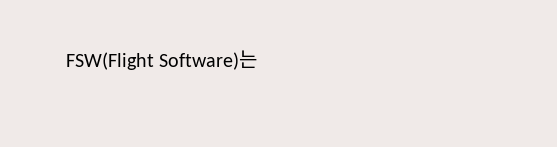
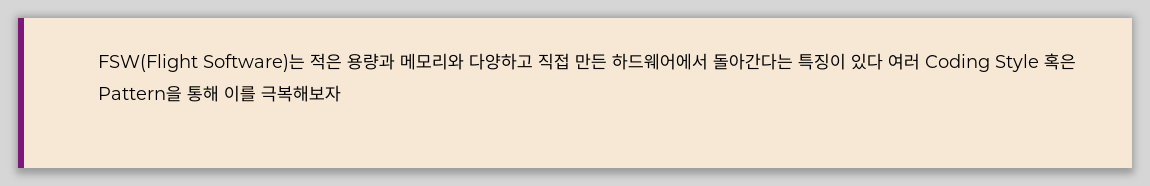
(258, 60) none -> [310,53,1076,72] [98,85,341,102] 적은 용량과 메모리와 다양하고 직접 만든 하드웨어에서 돌아간다는 특징이 있다 여러 Coding Style 혹은 Pattern을 통해 이를 극복해보자

